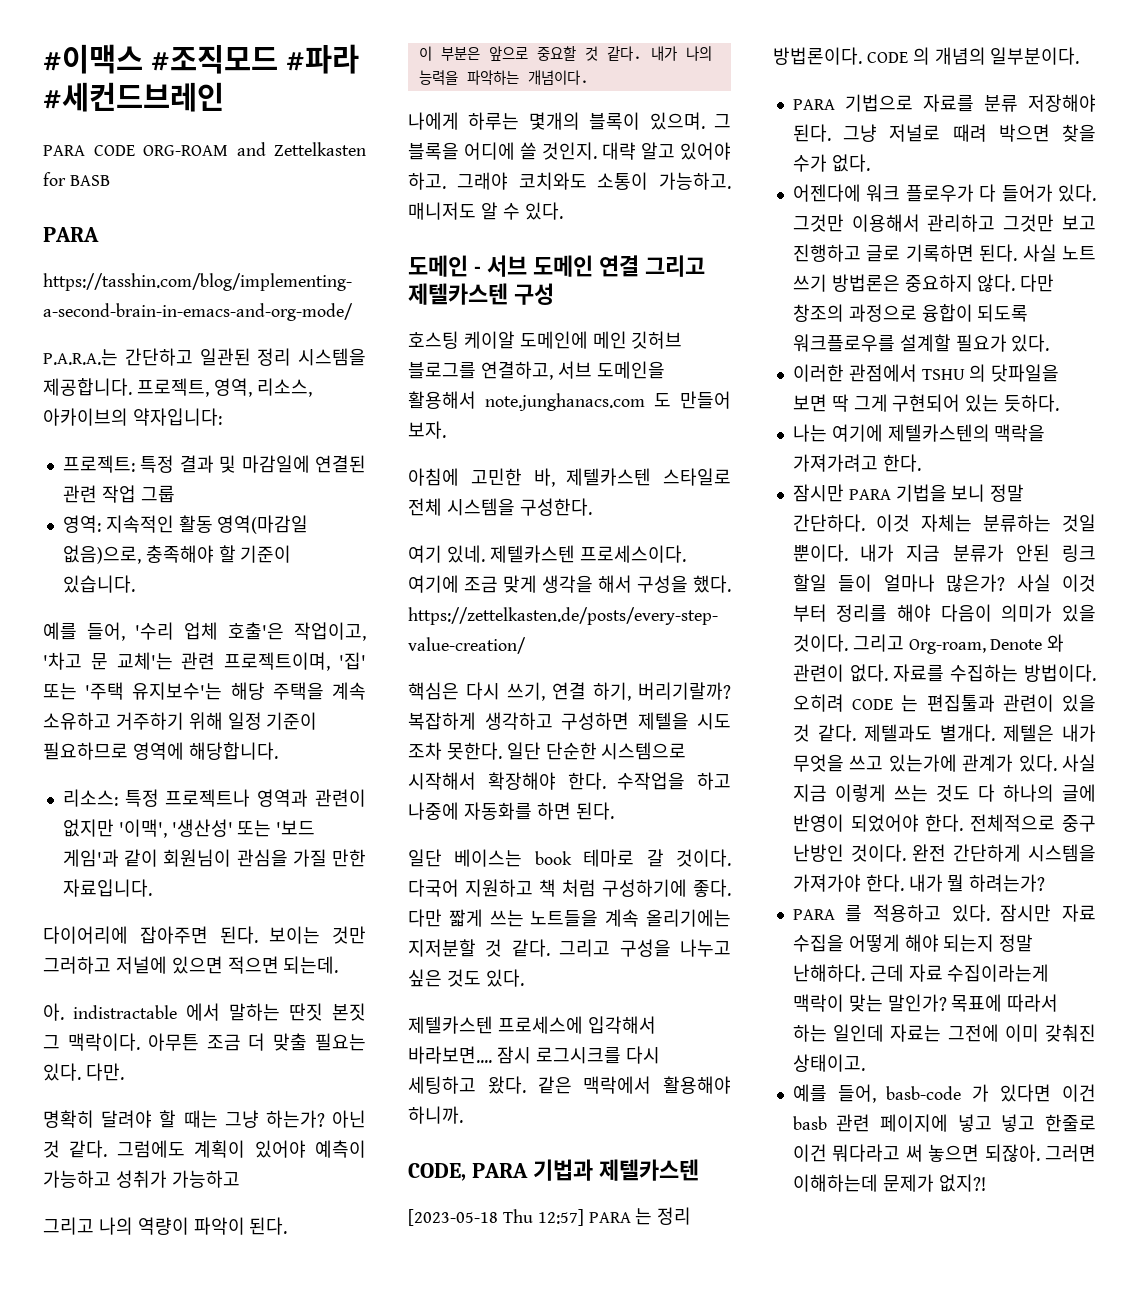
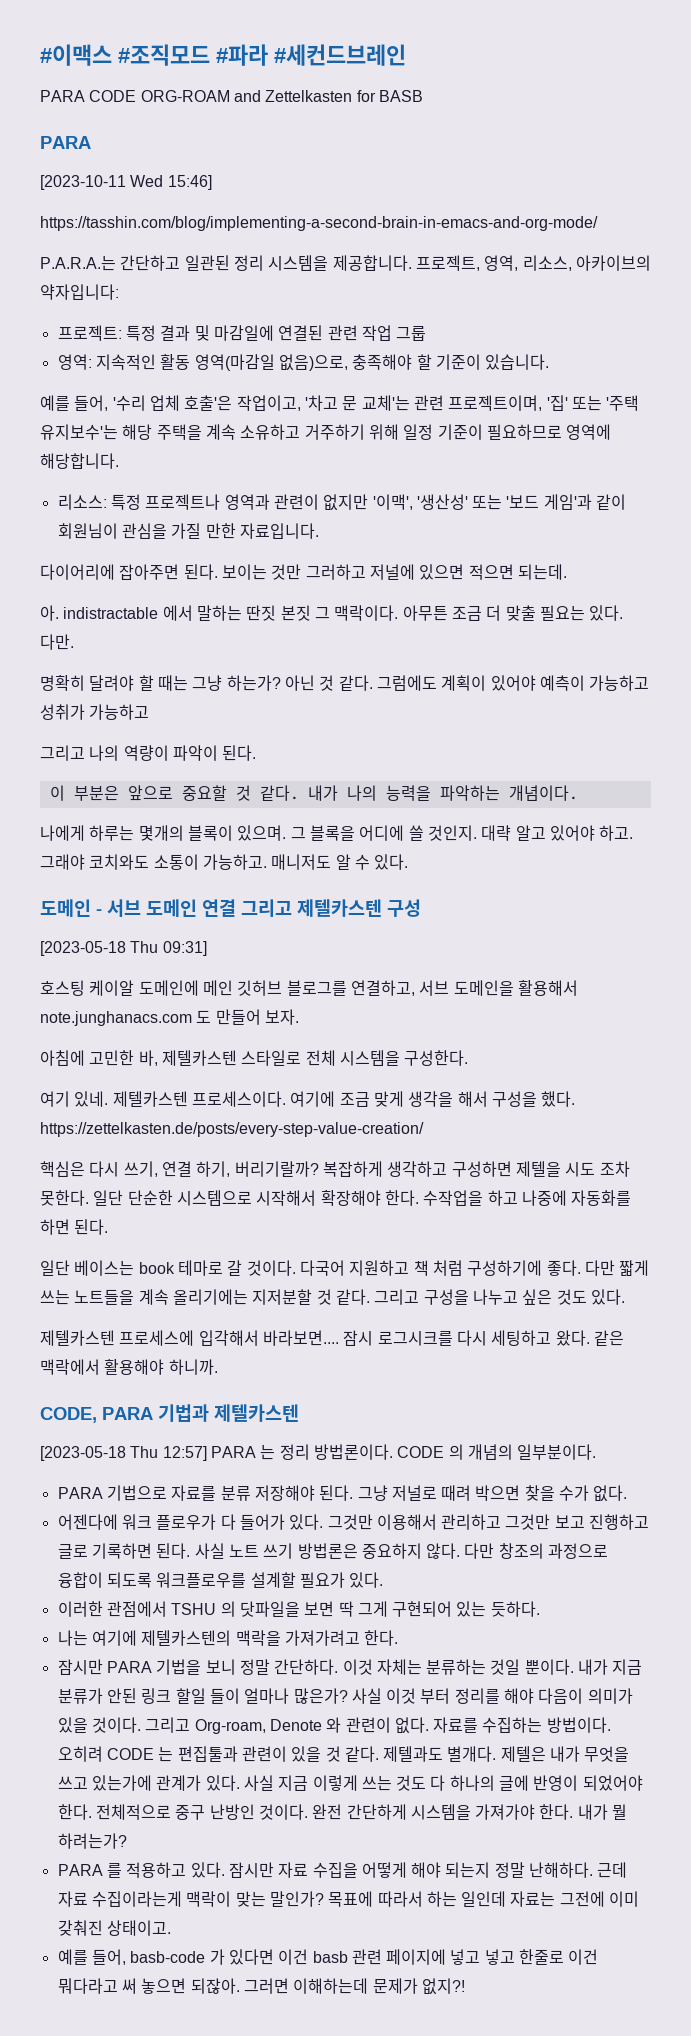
(99, 234) none -> [40,175,212,190] // [2023-10-11 Wed 15:46]
(554, 294) none -> [40,941,207,956] // [2023-05-18 Thu 09:31]

